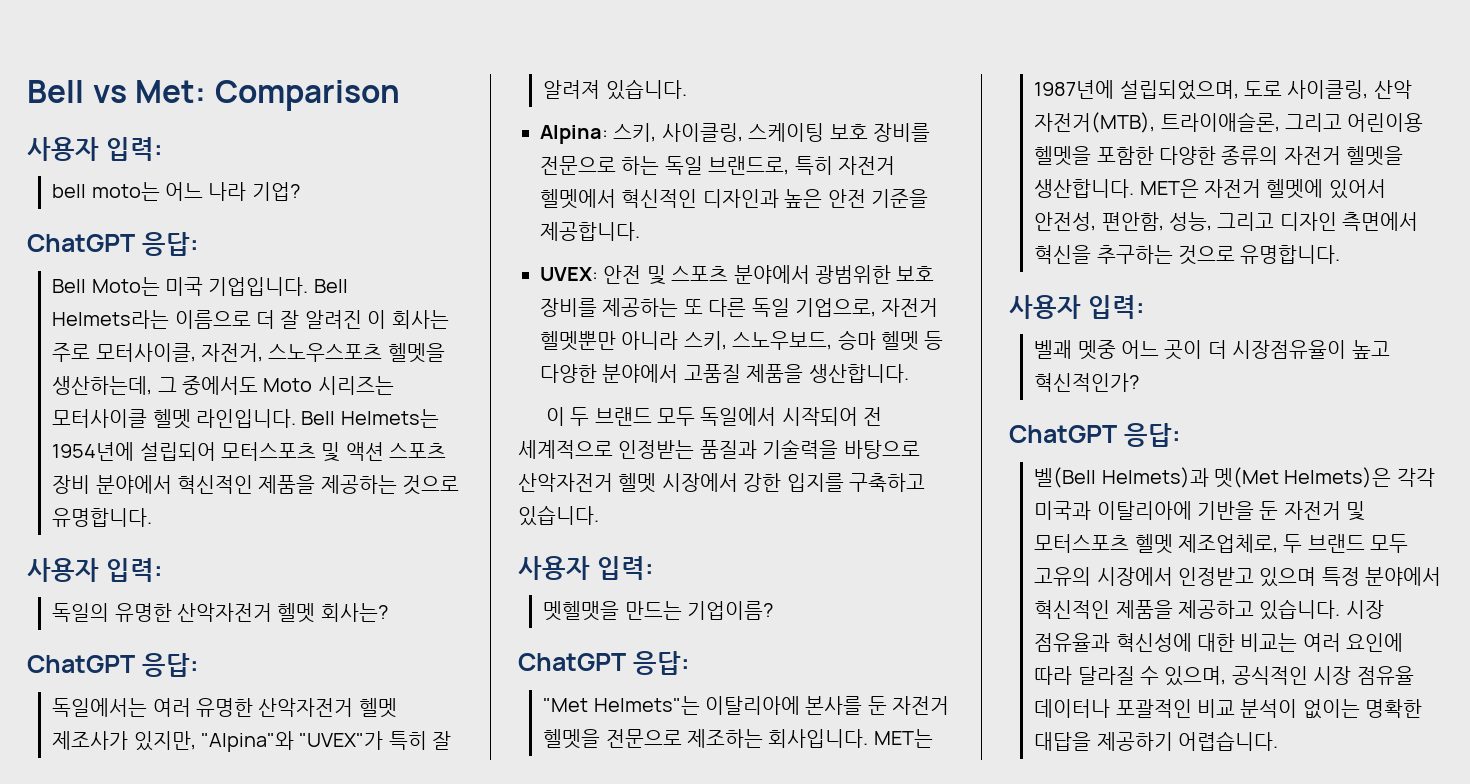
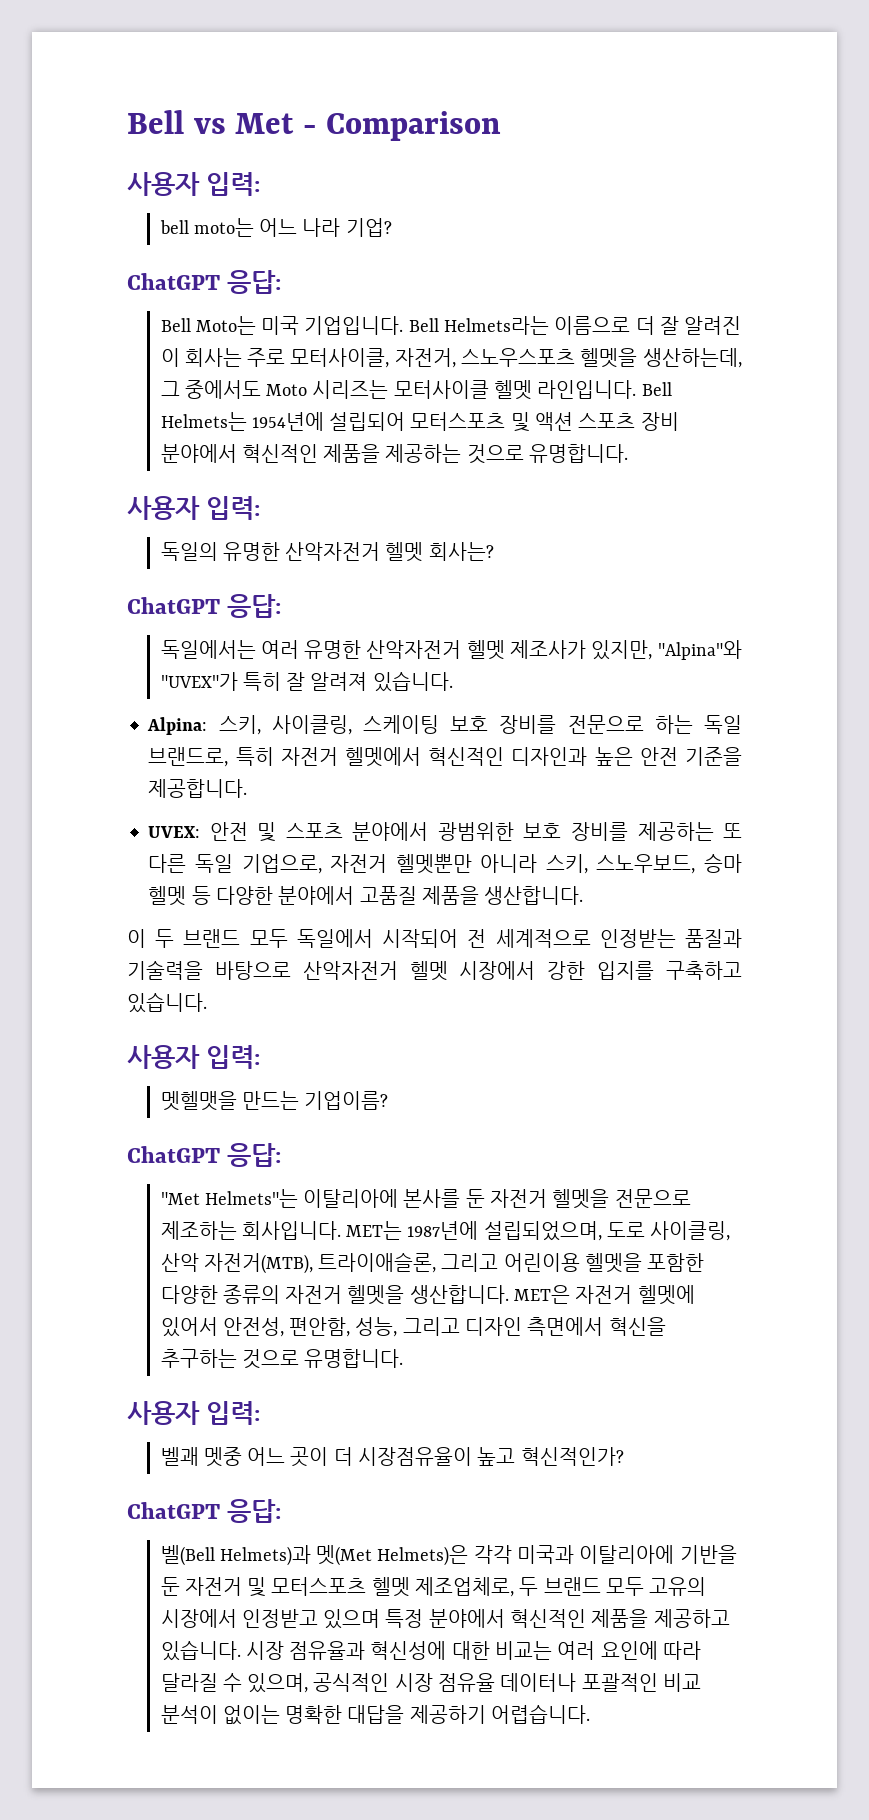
[135,80,207,103] Met: -> [235,113,317,134] Met -

